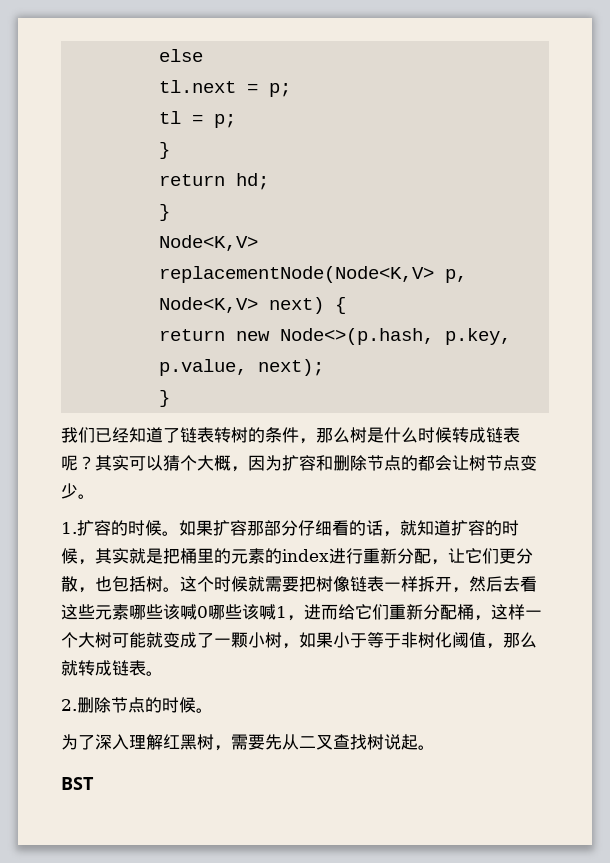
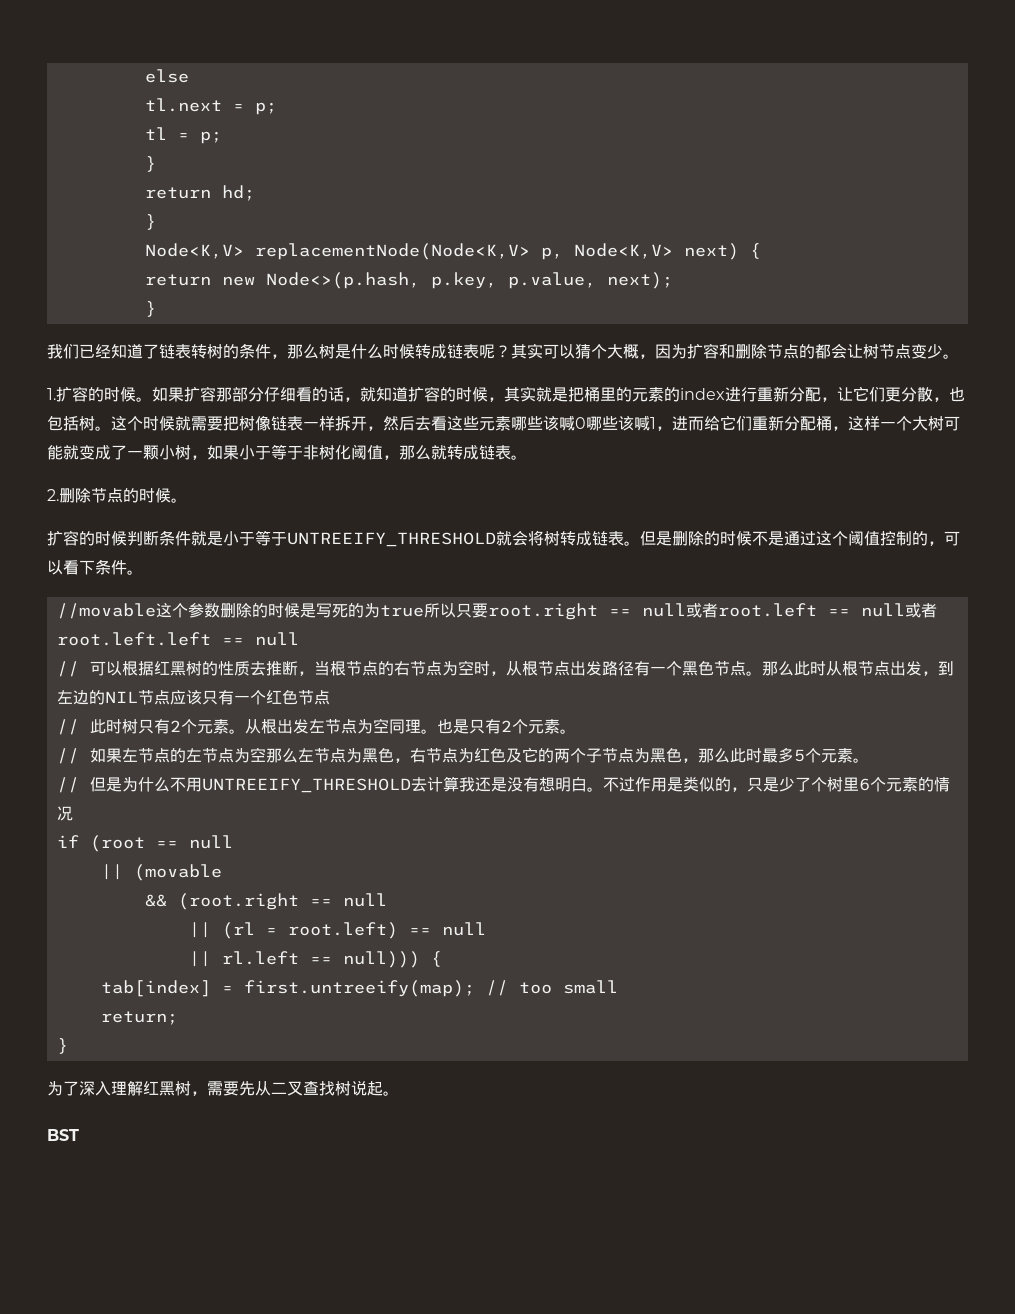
(213, 710) none -> [47,530,960,547] [47,559,143,575] [56,602,937,620] [56,632,299,646] [56,660,954,677] [56,690,330,705] [56,718,576,735] [56,747,869,764] [56,776,950,793] [56,806,73,821] [56,835,233,852] [100,864,222,881] [144,893,387,910] [188,922,486,939] [188,951,442,968] [100,980,618,997] [100,1011,178,1025] [56,1038,68,1054] // 扩容的时候判断条件就是小于等于UNTREEIFY_THRESHOLD就会将树转成链表。但是删除的时候不是通过这个阈值控制的，可以看下条件。 // //movable这个参数删除的时候是写死的为true所以只要root.right == null或者root.left == null或者root.left.left == null // // 可以根据红黑树的性质去推断，当根节点的右节点为空时，从根节点出发路径有一个黑色节点。那么此时从根节点出发，到左边的NIL节点应该只有一个红色节点 // // 此时树只有2个元素。从根出发左节点为空同理。也是只有2个元素。 // // 如果左节点的左节点为空那么左节点为黑色，右节点为红色及它的两个子节点为黑色，那么此时最多5个元素。 // // 但是为什么不用UNTREEIFY_THRESHOLD去计算我还是没有想明白。不过作用是类似的，只是少了个树里6个元素的情况 // if (root == null // || (movable // && (root.right == null // || (rl = root.left) == null // || rl.left == null))) { // tab[index] = first.untreeify(map); // too small // return; // }

